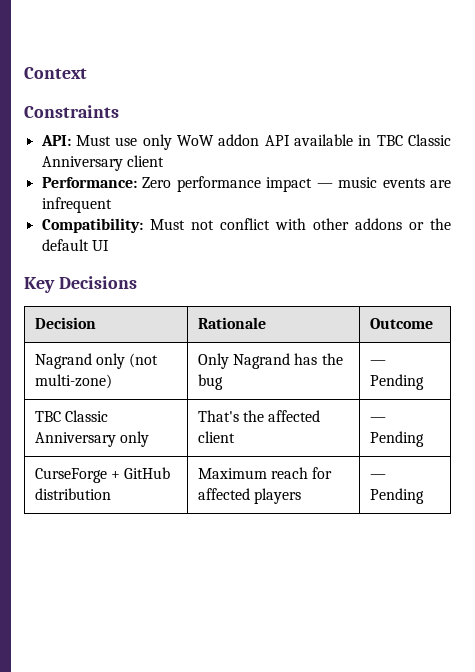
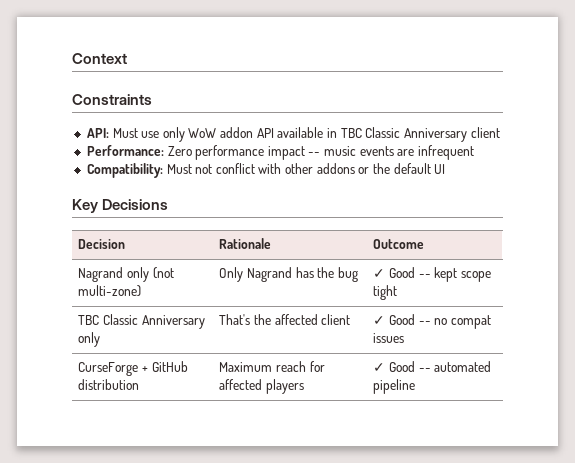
[316,183,333,188] — -> [308,152,321,156] --
[369,360,386,365] [369,374,424,390] — Pending -> [373,267,491,282] [373,285,398,300] ✓ Good -- kept scope tight
[369,417,386,422] [369,431,424,447] — Pending -> [373,314,491,329] [373,333,405,343] ✓ Good -- no compat issues
[369,474,386,479] [369,488,424,504] — Pending -> [373,361,492,372] [373,379,416,394] ✓ Good -- automated pipeline

